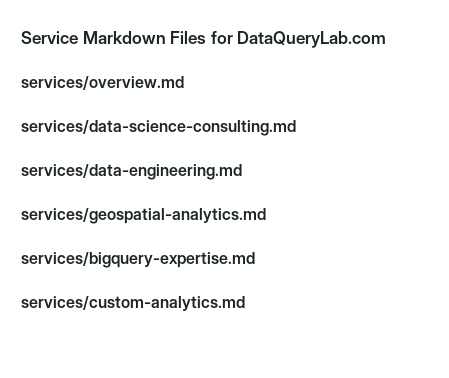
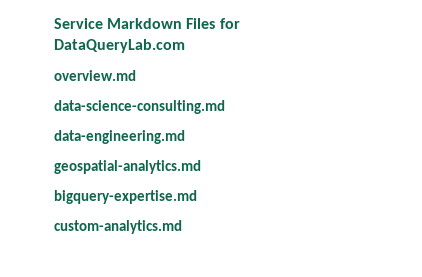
[21,76,184,90] [21,120,296,136] [21,164,242,180] [21,208,266,224] [21,252,255,268] [21,296,245,311] services/overview.md // services/data-science-consulting.md // services/data-engineering.md // services/geospatial-analytics.md // services/bigquery-expertise.md // services/custom-analytics.md -> [54,70,136,81] [54,100,225,114] [54,130,185,144] [54,160,201,174] [54,190,197,204] [54,220,182,234] overview.md // data-science-consulting.md // data-engineering.md // geospatial-analytics.md // bigquery-expertise.md // custom-analytics.md

